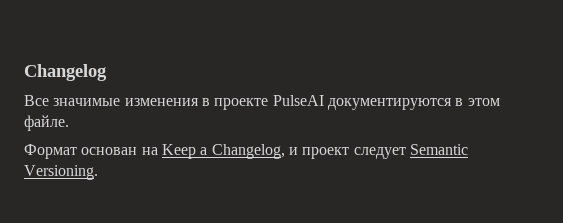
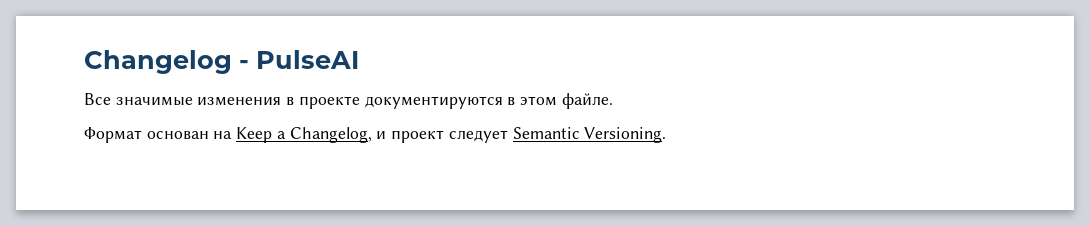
(107, 72) none -> [239,50,359,69] - PulseAI
[272,95,324,106] PulseAI -> (360, 102) none

